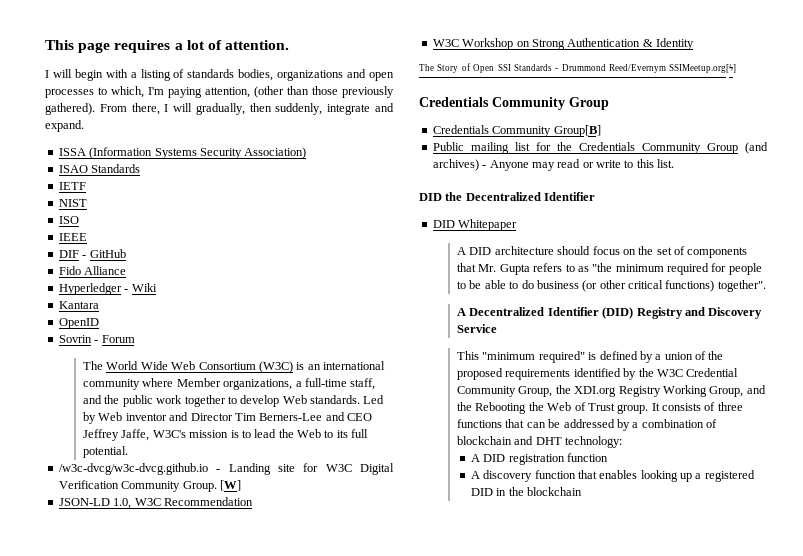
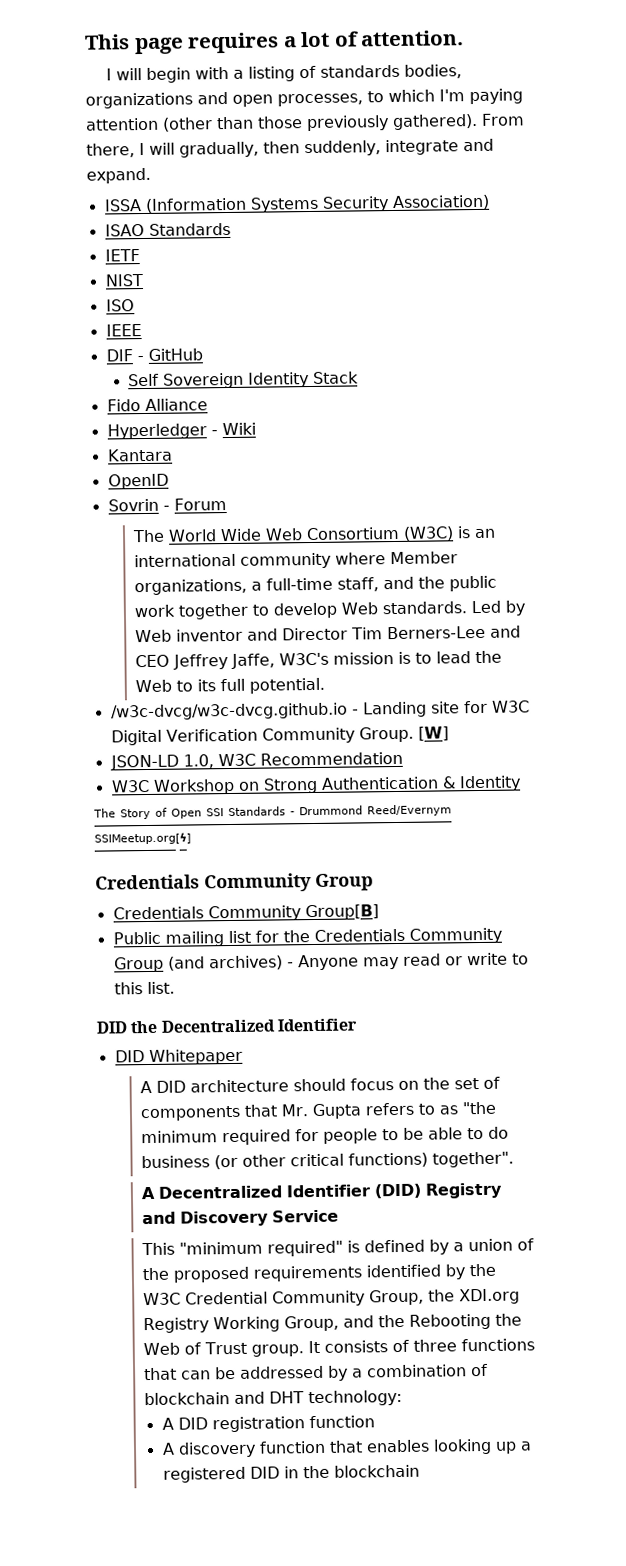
[45,86,144,98] processes to which, -> [277,89,435,107] processes, to which
[205,87,250,98] attention, -> [85,117,159,131] attention
(126, 253) none -> [128,371,360,389] // Self Sovereign Identity Stack

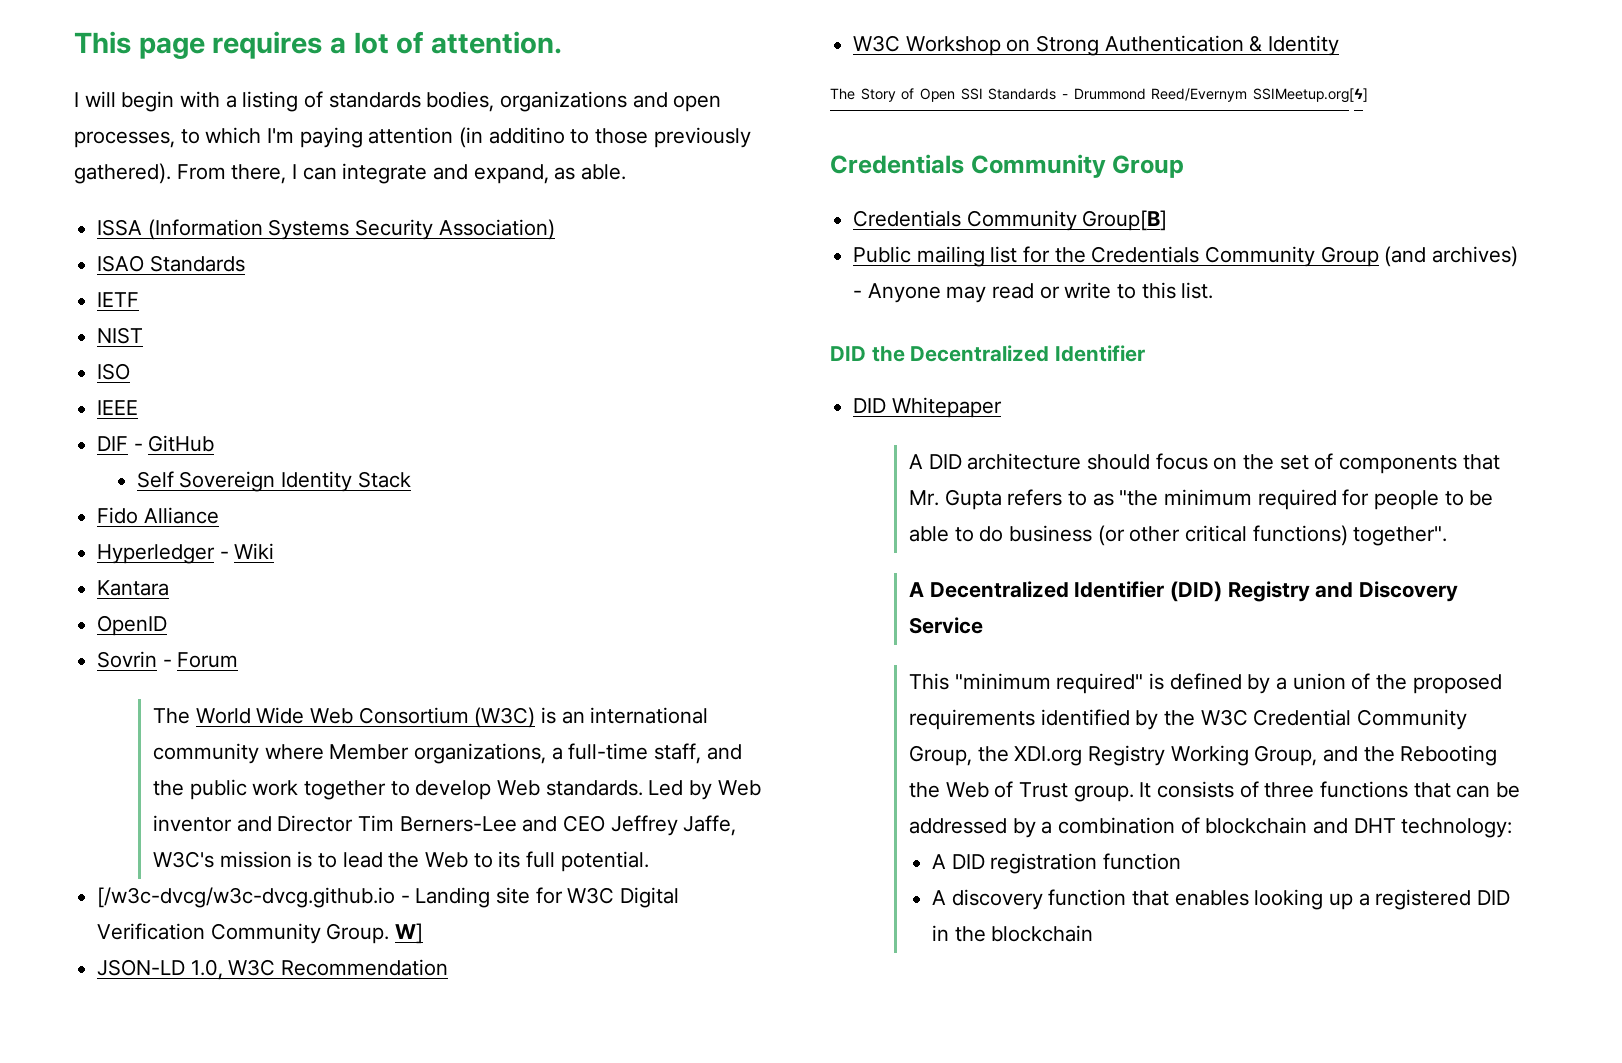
[162,116,254,132] (other than -> [459,127,590,148] (in additino to
[149,138,494,158] [86,167,151,184] will gradually, then suddenly, integrate and expand. -> [302,163,627,184] can integrate and expand, as able.
[110,702,348,721] /w3c-dvcg/w3c-dvcg.github.io -> [97,887,396,908] [/w3c-dvcg/w3c-dvcg.github.io
[417,726,449,741] [W] -> [395,923,424,944] W]

